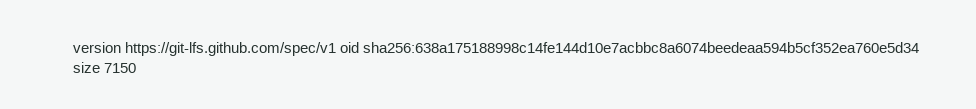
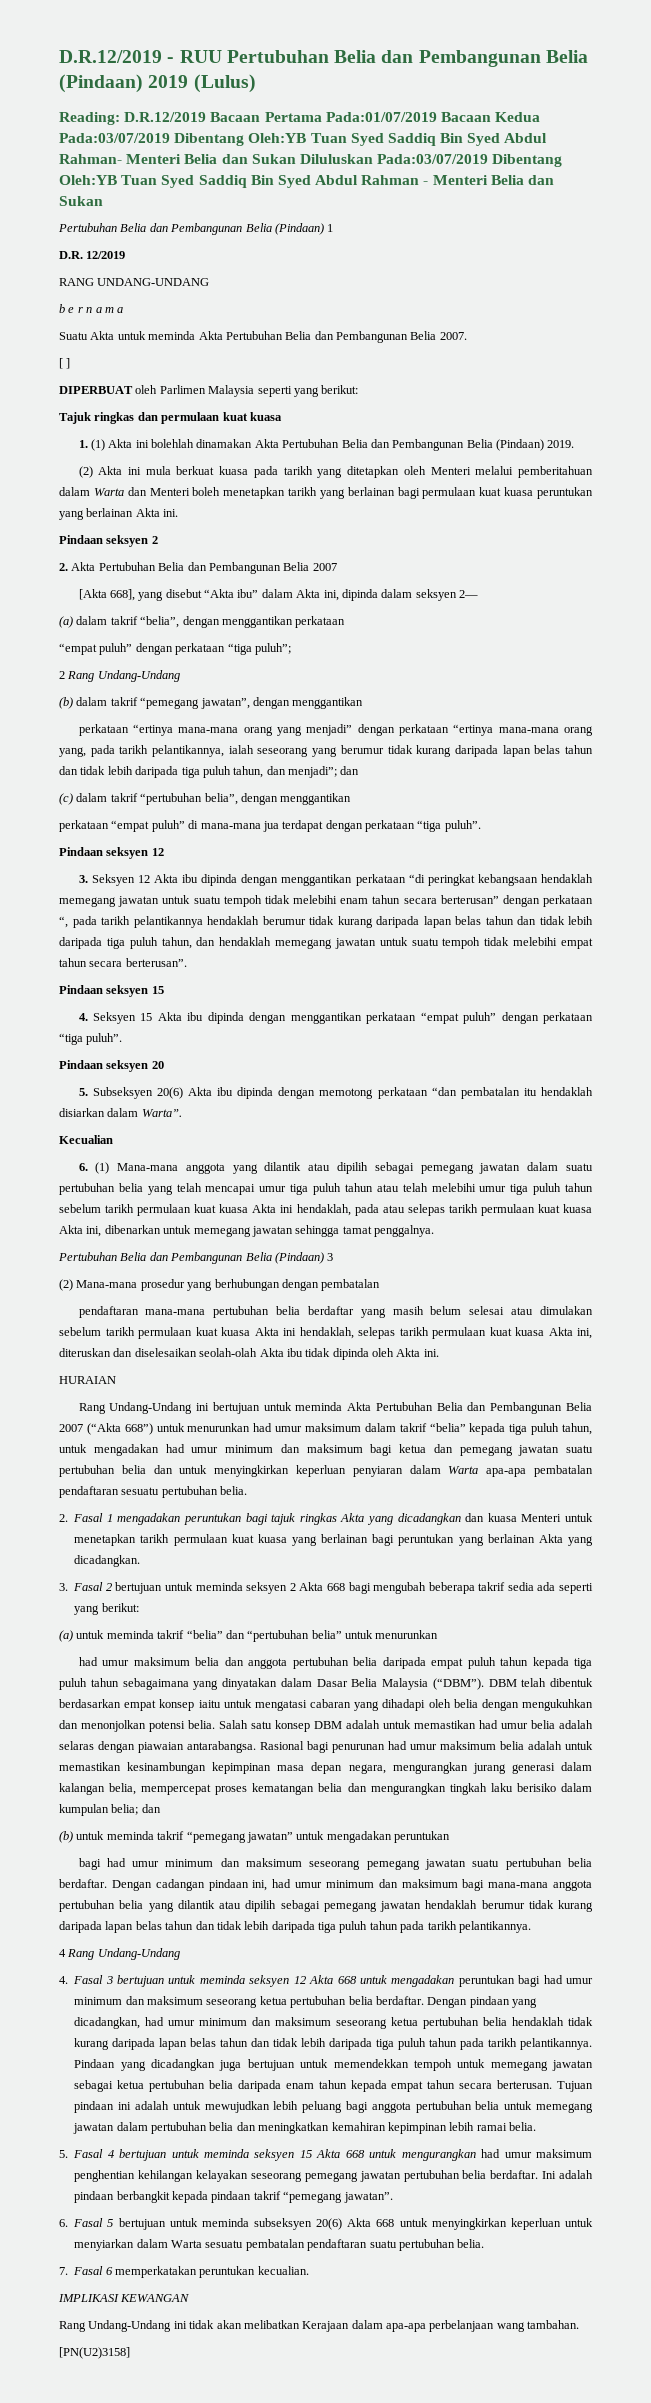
[73,42,920,56] [73,62,137,73] version https://git-lfs.github.com/spec/v1 oid sha256:638a175188998c14fe144d10e7acbbc8a6074beedeaa594b5cf352ea760e5d34 size 7150 -> [59,50,588,67] [59,74,256,93] [59,112,541,125] [59,133,548,146] [59,154,563,167] [59,175,555,188] [59,196,103,206] [58,223,334,235] [59,251,126,259] [59,278,210,286] [59,304,124,313] [59,331,467,343] [59,358,71,369] [59,385,359,397] [59,412,282,424] [78,439,575,451] [78,466,593,478] [59,487,594,499] [59,508,179,520] [59,535,158,547] [59,562,337,574] [78,589,479,601] [59,616,346,628] [59,643,291,655] [59,670,180,682] [59,697,364,709] [78,724,593,736] [59,745,593,757] [59,766,360,778] [59,793,352,805] [59,820,481,832] [59,847,164,859] [78,874,593,886] [59,895,593,907] [59,916,593,928] [59,937,594,949] [59,958,187,967] [59,985,164,997] [78,1012,593,1024] [59,1033,123,1045] [59,1060,164,1072] [78,1087,593,1099] [59,1108,182,1117] [59,1135,113,1144] [78,1162,593,1174] [59,1183,594,1195] [59,1204,592,1216] [59,1225,434,1237] [58,1252,334,1264] [59,1279,381,1291] [78,1306,594,1318] [59,1327,592,1339] [59,1348,439,1360] [59,1376,116,1384] [78,1402,592,1414] [59,1423,592,1435] [59,1444,593,1456] [59,1465,593,1477] [59,1486,248,1498] [59,1513,594,1525] [74,1534,593,1546] [74,1555,141,1567] [59,1582,593,1594] [74,1603,139,1615] [59,1630,439,1642] [78,1657,592,1669] [59,1678,593,1690] [59,1699,594,1711] [59,1720,593,1732] [59,1741,593,1753] [59,1762,592,1774] [59,1783,592,1795] [59,1804,161,1816] [59,1831,450,1843] [78,1858,592,1870] [59,1879,592,1891] [59,1900,593,1912] [59,1921,531,1933] [59,1948,180,1960] [59,1975,593,1987] [74,1996,537,2008] [74,2017,594,2029] [74,2038,592,2050] [74,2059,593,2071] [74,2080,593,2092] [74,2101,593,2113] [73,2122,536,2134] [59,2149,592,2161] [74,2170,593,2182] [74,2191,393,2203] [59,2218,593,2230] [74,2239,485,2251] [59,2266,309,2278] [58,2294,190,2302] [59,2320,580,2332] [59,2347,130,2359] D.R.12/2019 - RUU Pertubuhan Belia dan Pembangunan Belia (Pindaan) 2019 (Lulus) // Reading: D.R.12/2019 Bacaan Pertama Pada:01/07/2019 Bacaan Kedua Pada:03/07/2019 Dibentang Oleh:YB Tuan Syed Saddiq Bin Syed Abdul Rahman- Menteri Belia dan Sukan Diluluskan Pada:03/07/2019 Dibentang Oleh:YB Tuan Syed Saddiq Bin Syed Abdul Rahman - Menteri Belia dan Sukan // Pertubuhan Belia dan Pembangunan Belia (Pindaan) 1 // D.R. 12/2019 // RANG UNDANG-UNDANG // b e r n a m a // Suatu Akta untuk meminda Akta Pertubuhan Belia dan Pembangunan Belia 2007. // [ ] // DIPERBUAT oleh Parlimen Malaysia seperti yang berikut: // Tajuk ringkas dan permulaan kuat kuasa // 1. (1) Akta ini bolehlah dinamakan Akta Pertubuhan Belia dan Pembangunan Belia (Pindaan) 2019. // (2) Akta ini mula berkuat kuasa pada tarikh yang ditetapkan oleh Menteri melalui pemberitahuan dalam Warta dan Menteri boleh menetapkan tarikh yang berlainan bagi permulaan kuat kuasa peruntukan yang berlainan Akta ini. // Pindaan seksyen 2 // 2. Akta Pertubuhan Belia dan Pembangunan Belia 2007 // [Akta 668], yang disebut “Akta ibu” dalam Akta ini, dipinda dalam seksyen 2— // (a) dalam takrif “belia”, dengan menggantikan perkataan // “empat puluh” dengan perkataan “tiga puluh”; // 2 Rang Undang-Undang // (b) dalam takrif “pemegang jawatan”, dengan menggantikan // perkataan “ertinya mana-mana orang yang menjadi” dengan perkataan “ertinya mana-mana orang yang, pada tarikh pelantikannya, ialah seseorang yang berumur tidak kurang daripada lapan belas tahun dan tidak lebih daripada tiga puluh tahun, dan menjadi”; dan // (c) dalam takrif “pertubuhan belia”, dengan menggantikan // perkataan “empat puluh” di mana-mana jua terdapat dengan perkataan “tiga puluh”. // Pindaan seksyen 12 // 3. Seksyen 12 Akta ibu dipinda dengan menggantikan perkataan “di peringkat kebangsaan hendaklah memegang jawatan untuk suatu tempoh tidak melebihi enam tahun secara berterusan” dengan perkataan “, pada tarikh pelantikannya hendaklah berumur tidak kurang daripada lapan belas tahun dan tidak lebih daripada tiga puluh tahun, dan hendaklah memegang jawatan untuk suatu tempoh tidak melebihi empat tahun secara berterusan”. // Pindaan seksyen 15 // 4. Seksyen 15 Akta ibu dipinda dengan menggantikan perkataan “empat puluh” dengan perkataan “tiga puluh”. // Pindaan seksyen 20 // 5. Subseksyen 20(6) Akta ibu dipinda dengan memotong perkataan “dan pembatalan itu hendaklah disiarkan dalam Warta”. // Kecualian // 6. (1) Mana-mana anggota yang dilantik atau dipilih sebagai pemegang jawatan dalam suatu pertubuhan belia yang telah mencapai umur tiga puluh tahun atau telah melebihi umur tiga puluh tahun sebelum tarikh permulaan kuat kuasa Akta ini hendaklah, pada atau selepas tarikh permulaan kuat kuasa Akta ini, dibenarkan untuk memegang jawatan sehingga tamat penggalnya. // Pertubuhan Belia dan Pembangunan Belia (Pindaan) 3 // (2) Mana-mana prosedur yang berhubungan dengan pembatalan // pendaftaran mana-mana pertubuhan belia berdaftar yang masih belum selesai atau dimulakan sebelum tarikh permulaan kuat kuasa Akta ini hendaklah, selepas tarikh permulaan kuat kuasa Akta ini, diteruskan dan diselesaikan seolah-olah Akta ibu tidak dipinda oleh Akta ini. // HURAIAN // Rang Undang-Undang ini bertujuan untuk meminda Akta Pertubuhan Belia dan Pembangunan Belia 2007 (“Akta 668”) untuk menurunkan had umur maksimum dalam takrif “belia” kepada tiga puluh tahun, untuk mengadakan had umur minimum dan maksimum bagi ketua dan pemegang jawatan suatu pertubuhan belia dan untuk menyingkirkan keperluan penyiaran dalam Warta apa-apa pembatalan pendaftaran sesuatu pertubuhan belia. // 2. Fasal 1 mengadakan peruntukan bagi tajuk ringkas Akta yang dicadangkan dan kuasa Menteri untuk menetapkan tarikh permulaan kuat kuasa yang berlainan bagi peruntukan yang berlainan Akta yang dicadangkan. // 3. Fasal 2 bertujuan untuk meminda seksyen 2 Akta 668 bagi mengubah beberapa takrif sedia ada seperti yang berikut: // (a) untuk meminda takrif “belia” dan “pertubuhan belia” untuk menurunkan // had umur maksimum belia dan anggota pertubuhan belia daripada empat puluh tahun kepada tiga puluh tahun sebagaimana yang dinyatakan dalam Dasar Belia Malaysia (“DBM”). DBM telah dibentuk berdasarkan empat konsep iaitu untuk mengatasi cabaran yang dihadapi oleh belia dengan mengukuhkan dan menonjolkan potensi belia. Salah satu konsep DBM adalah untuk memastikan had umur belia adalah selaras dengan piawaian antarabangsa. Rasional bagi penurunan had umur maksimum belia adalah untuk memastikan kesinambungan kepimpinan masa depan negara, mengurangkan jurang generasi dalam kalangan belia, mempercepat proses kematangan belia dan mengurangkan tingkah laku berisiko dalam kumpulan belia; dan // (b) untuk meminda takrif “pemegang jawatan” untuk mengadakan peruntukan // bagi had umur minimum dan maksimum seseorang pemegang jawatan suatu pertubuhan belia berdaftar. Dengan cadangan pindaan ini, had umur minimum dan maksimum bagi mana-mana anggota pertubuhan belia yang dilantik atau dipilih sebagai pemegang jawatan hendaklah berumur tidak kurang daripada lapan belas tahun dan tidak lebih daripada tiga puluh tahun pada tarikh pelantikannya. // 4 Rang Undang-Undang // 4. Fasal 3 bertujuan untuk meminda seksyen 12 Akta 668 untuk mengadakan peruntukan bagi had umur minimum dan maksimum seseorang ketua pertubuhan belia berdaftar. Dengan pindaan yang dicadangkan, had umur minimum dan maksimum seseorang ketua pertubuhan belia hendaklah tidak kurang daripada lapan belas tahun dan tidak lebih daripada tiga puluh tahun pada tarikh pelantikannya. Pindaan yang dicadangkan juga bertujuan untuk memendekkan tempoh untuk memegang jawatan sebagai ketua pertubuhan belia daripada enam tahun kepada empat tahun secara berterusan. Tujuan pindaan ini adalah untuk mewujudkan lebih peluang bagi anggota pertubuhan belia untuk memegang jawatan dalam pertubuhan belia dan meningkatkan kemahiran kepimpinan lebih ramai belia. // 5. Fasal 4 bertujuan untuk meminda seksyen 15 Akta 668 untuk mengurangkan had umur maksimum penghentian kehilangan kelayakan seseorang pemegang jawatan pertubuhan belia berdaftar. Ini adalah pindaan berbangkit kepada pindaan takrif “pemegang jawatan”. // 6. Fasal 5 bertujuan untuk meminda subseksyen 20(6) Akta 668 untuk menyingkirkan keperluan untuk menyiarkan dalam Warta sesuatu pembatalan pendaftaran suatu pertubuhan belia. // 7. Fasal 6 memperkatakan peruntukan kecualian. // IMPLIKASI KEWANGAN // Rang Undang-Undang ini tidak akan melibatkan Kerajaan dalam apa-apa perbelanjaan wang tambahan. // [PN(U2)3158]

